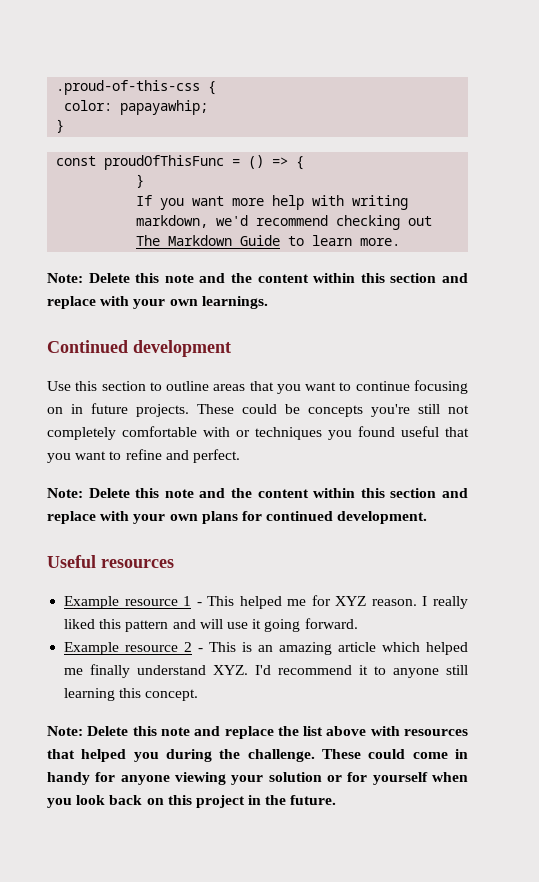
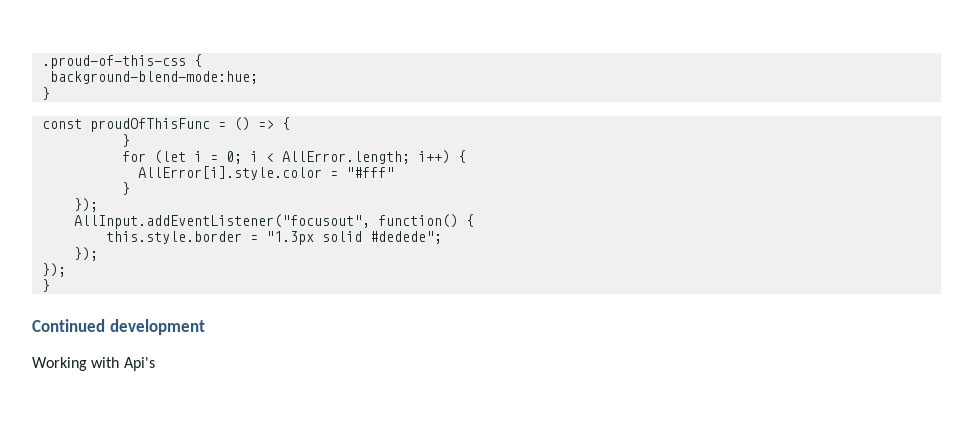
[64,100,209,115] color: papayawhip; -> [49,71,258,84] background-blend-mode:hue;
[136,195,409,210] [136,215,433,230] [136,235,401,246] [47,273,469,283] [47,296,268,309] [47,340,231,357] [47,380,468,394] [47,403,469,417] [47,426,469,440] [47,449,240,463] [47,488,469,498] [47,511,428,524] [47,555,174,568] [64,595,469,609] [64,618,358,632] [64,642,468,655] [64,664,469,678] [64,688,199,701] [47,726,469,739] [47,749,468,762] [47,772,468,785] [47,795,337,808] If you want more help with writing markdown, we'd recommend checking out The Markdown Guide to learn more. // Note: Delete this note and the content within this section and replace with your own learnings. // Continued development // Use this section to outline areas that you want to continue focusing on in future projects. These could be concepts you're still not completely comfortable with or techniques you found useful that you want to refine and perfect. // Note: Delete this note and the content within this section and replace with your own plans for continued development. // Useful resources // Example resource 1 - This helped me for XYZ reason. I really liked this pattern and will use it going forward. // Example resource 2 - This is an amazing article which helped me finally understand XYZ. I'd recommend it to anyone still learning this concept. // Note: Delete this note and replace the list above with resources that helped you during the challenge. These could come in handy for anyone viewing your solution or for yourself when you look back on this project in the future. -> [121,150,466,164] [137,166,394,180] [121,182,130,195] [73,198,98,212] [73,214,474,229] [105,231,442,245] [73,247,98,261] [41,263,66,277] [41,279,50,292] [32,319,205,335] [32,357,155,371] for (let i = 0; i < AllError.length; i++) { // AllError[i].style.color = "#fff" // } // }); // AllInput.addEventListener("focusout", function() { // this.style.border = "1.3px solid #dedede"; // }); // }); // } // Continued development // Working with Api's

